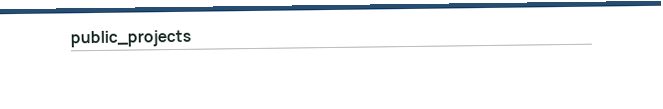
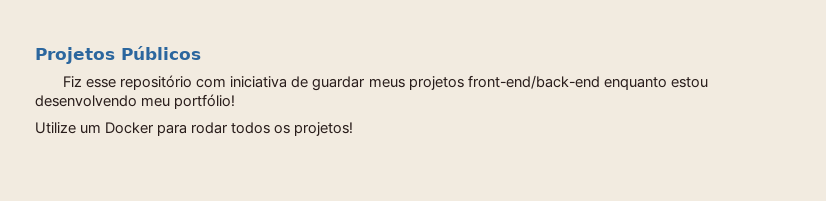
[70,29,191,48] public_projects -> [35,46,201,64] [63,75,708,91] [35,94,236,109] [35,122,354,136] Projetos Públicos // Fiz esse repositório com iniciativa de guardar meus projetos front-end/back-end enquanto estou desenvolvendo meu portfólio! // Utilize um Docker para rodar todos os projetos!

